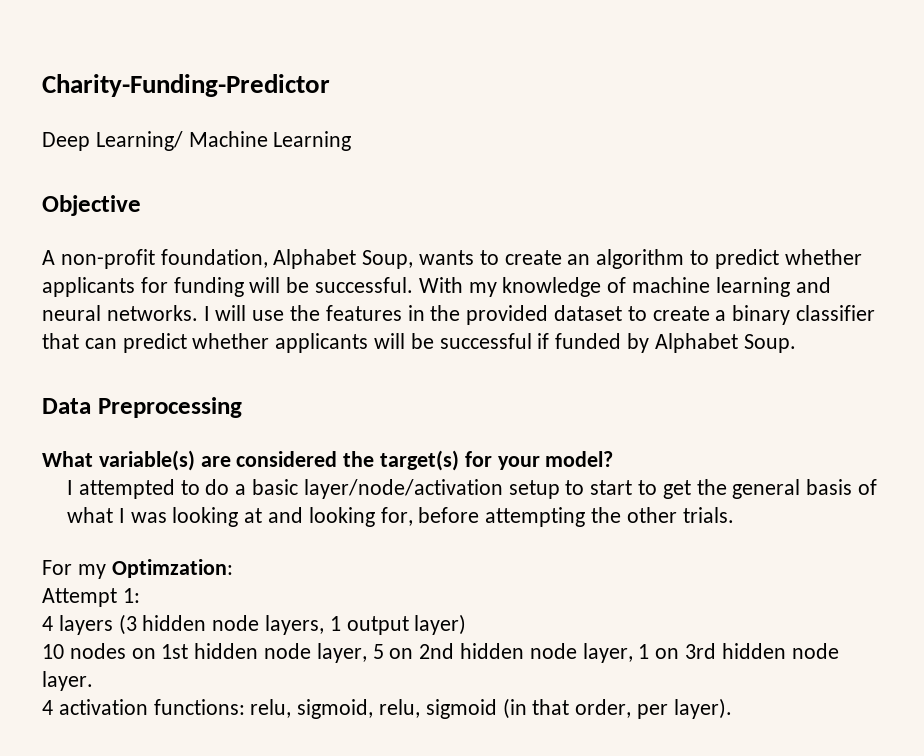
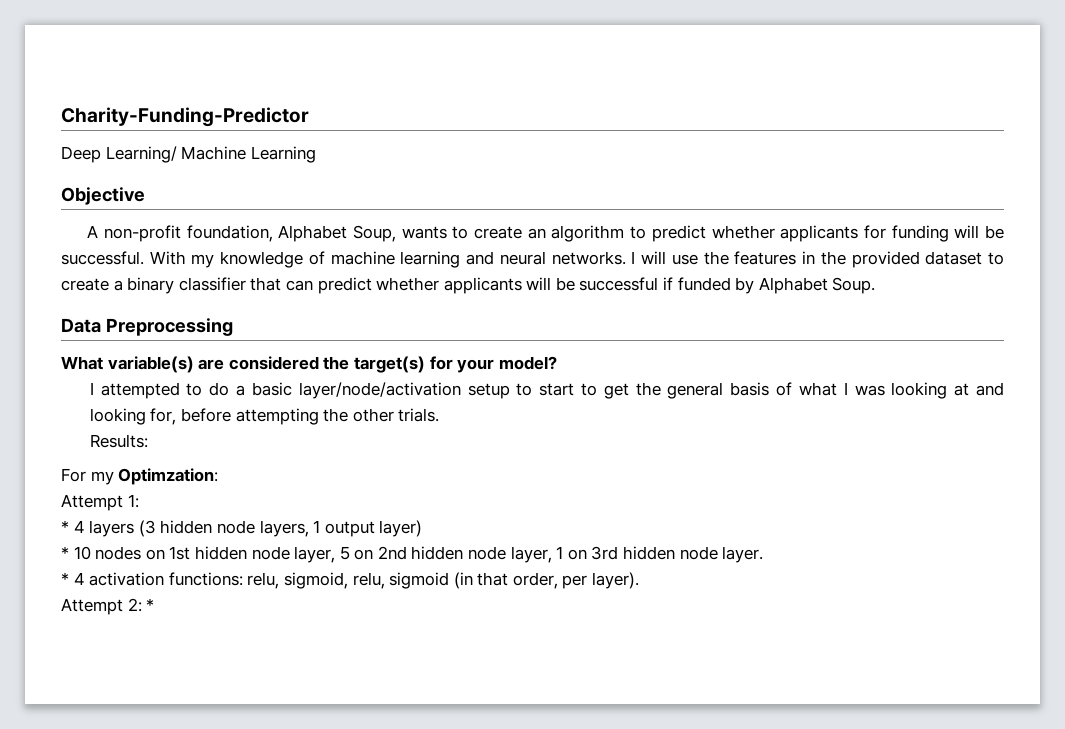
(734, 515) none -> [89,434,148,448] // Results:
(140, 595) none -> [61,520,69,533] *
(467, 624) none -> [61,546,69,559] *
(93, 681) none -> [61,572,69,585] *
(732, 708) none -> [61,598,155,615] // Attempt 2: *

